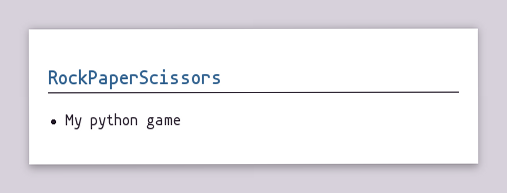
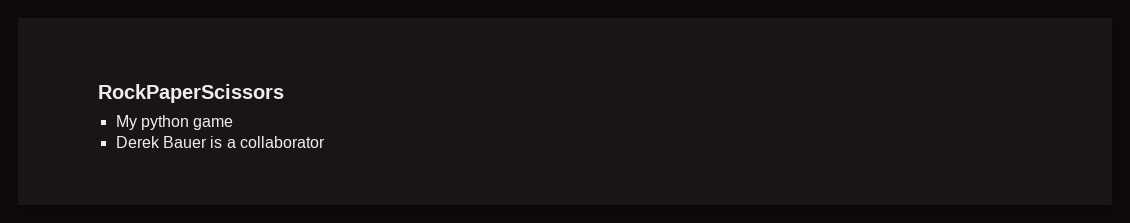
(182, 123) none -> [115,136,325,148] // Derek Bauer is a collaborator

